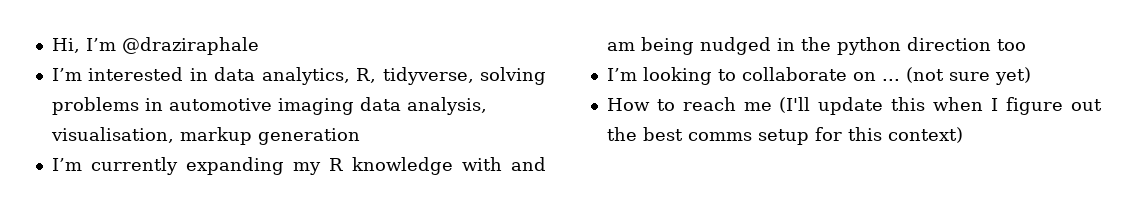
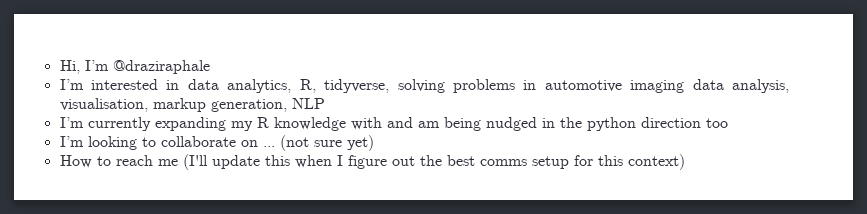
[257,128,360,145] generation -> [210,98,325,112] generation, NLP

